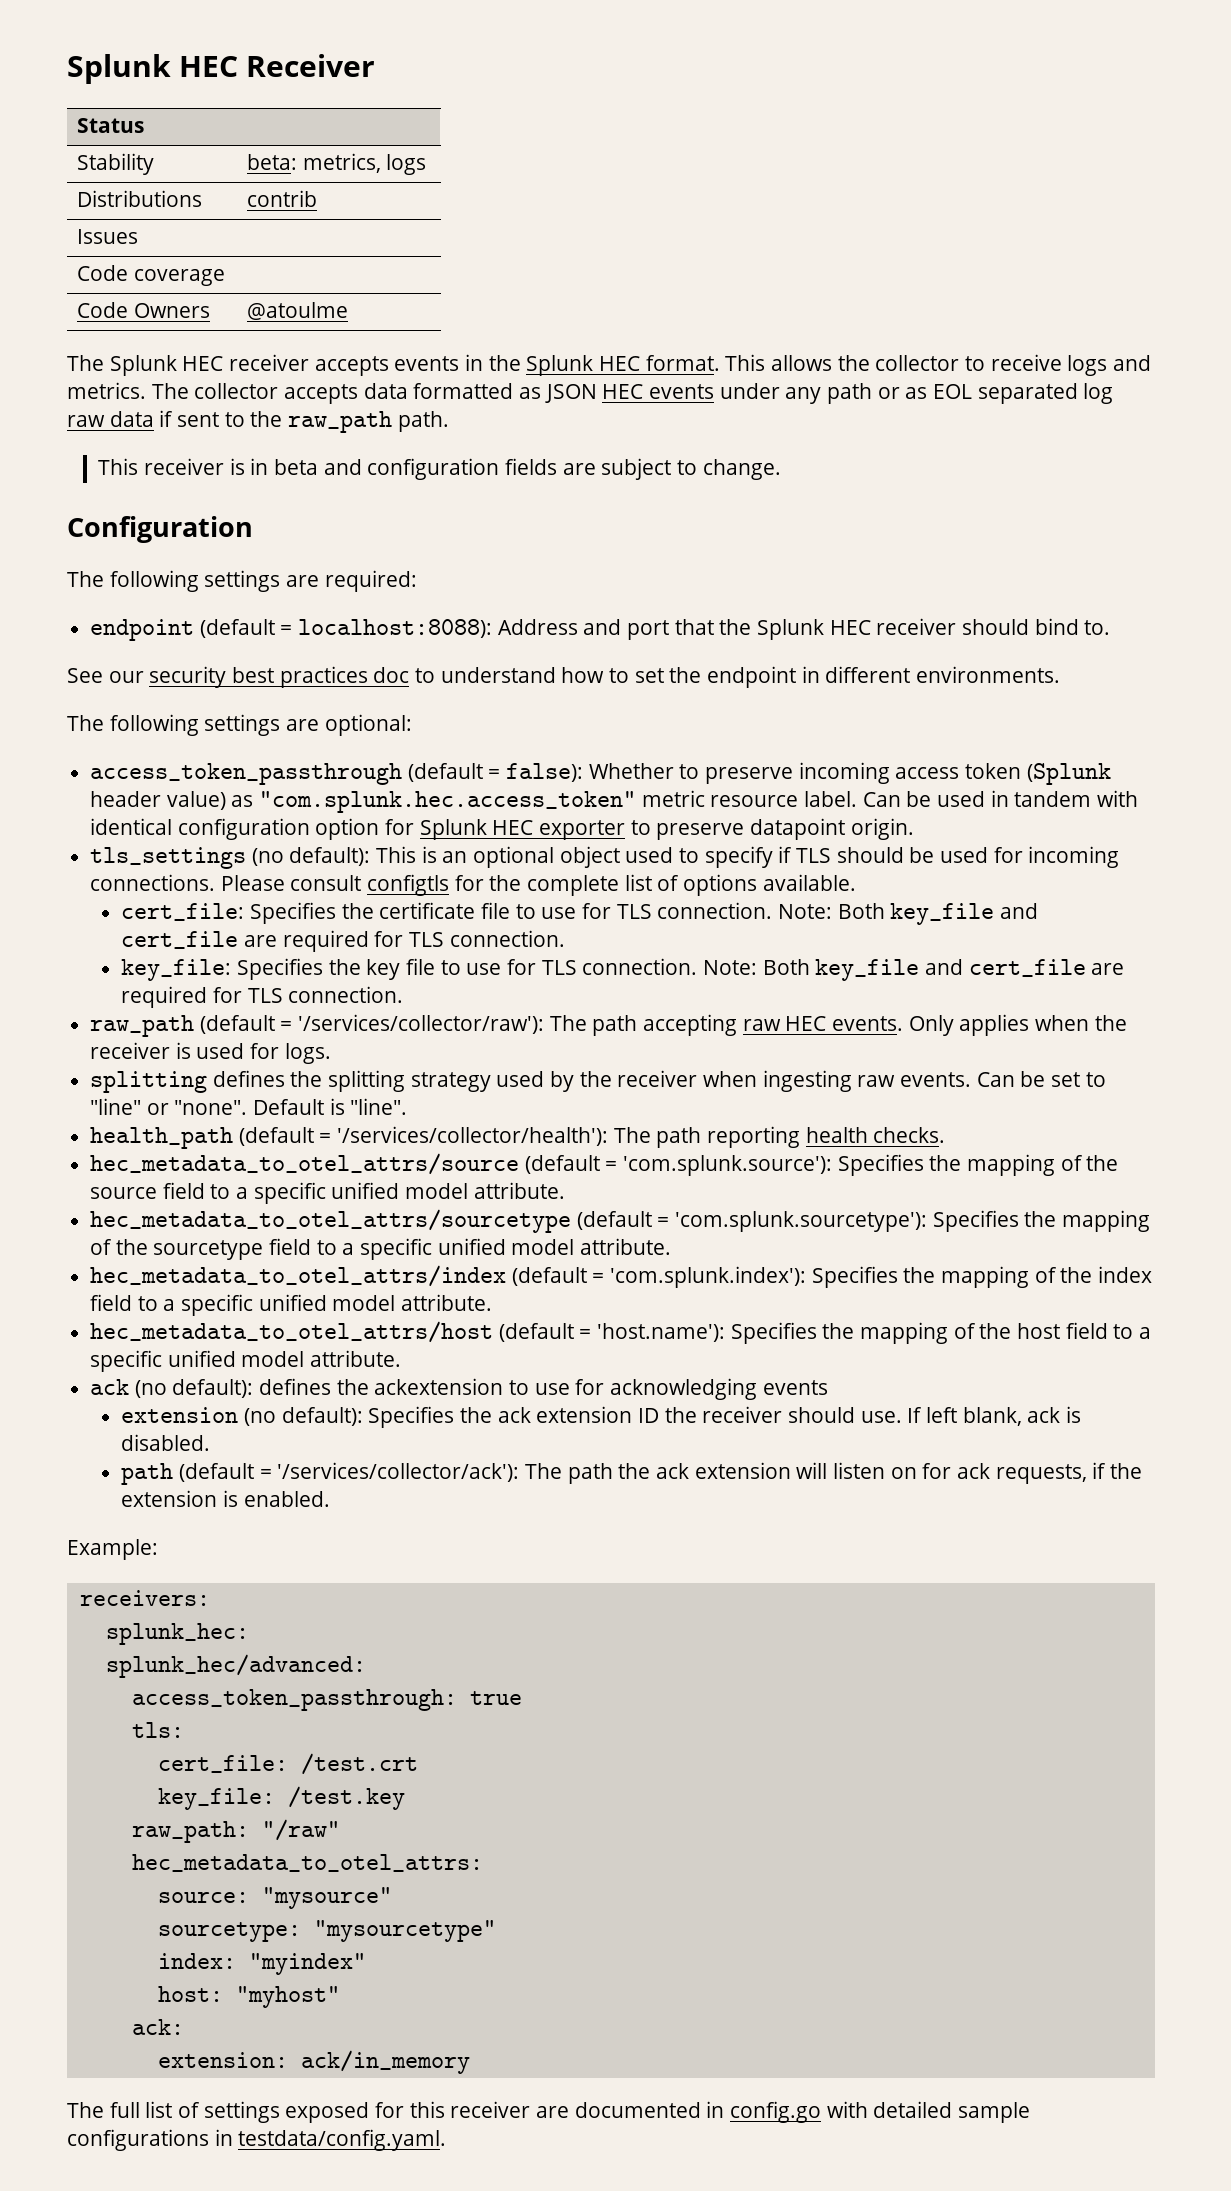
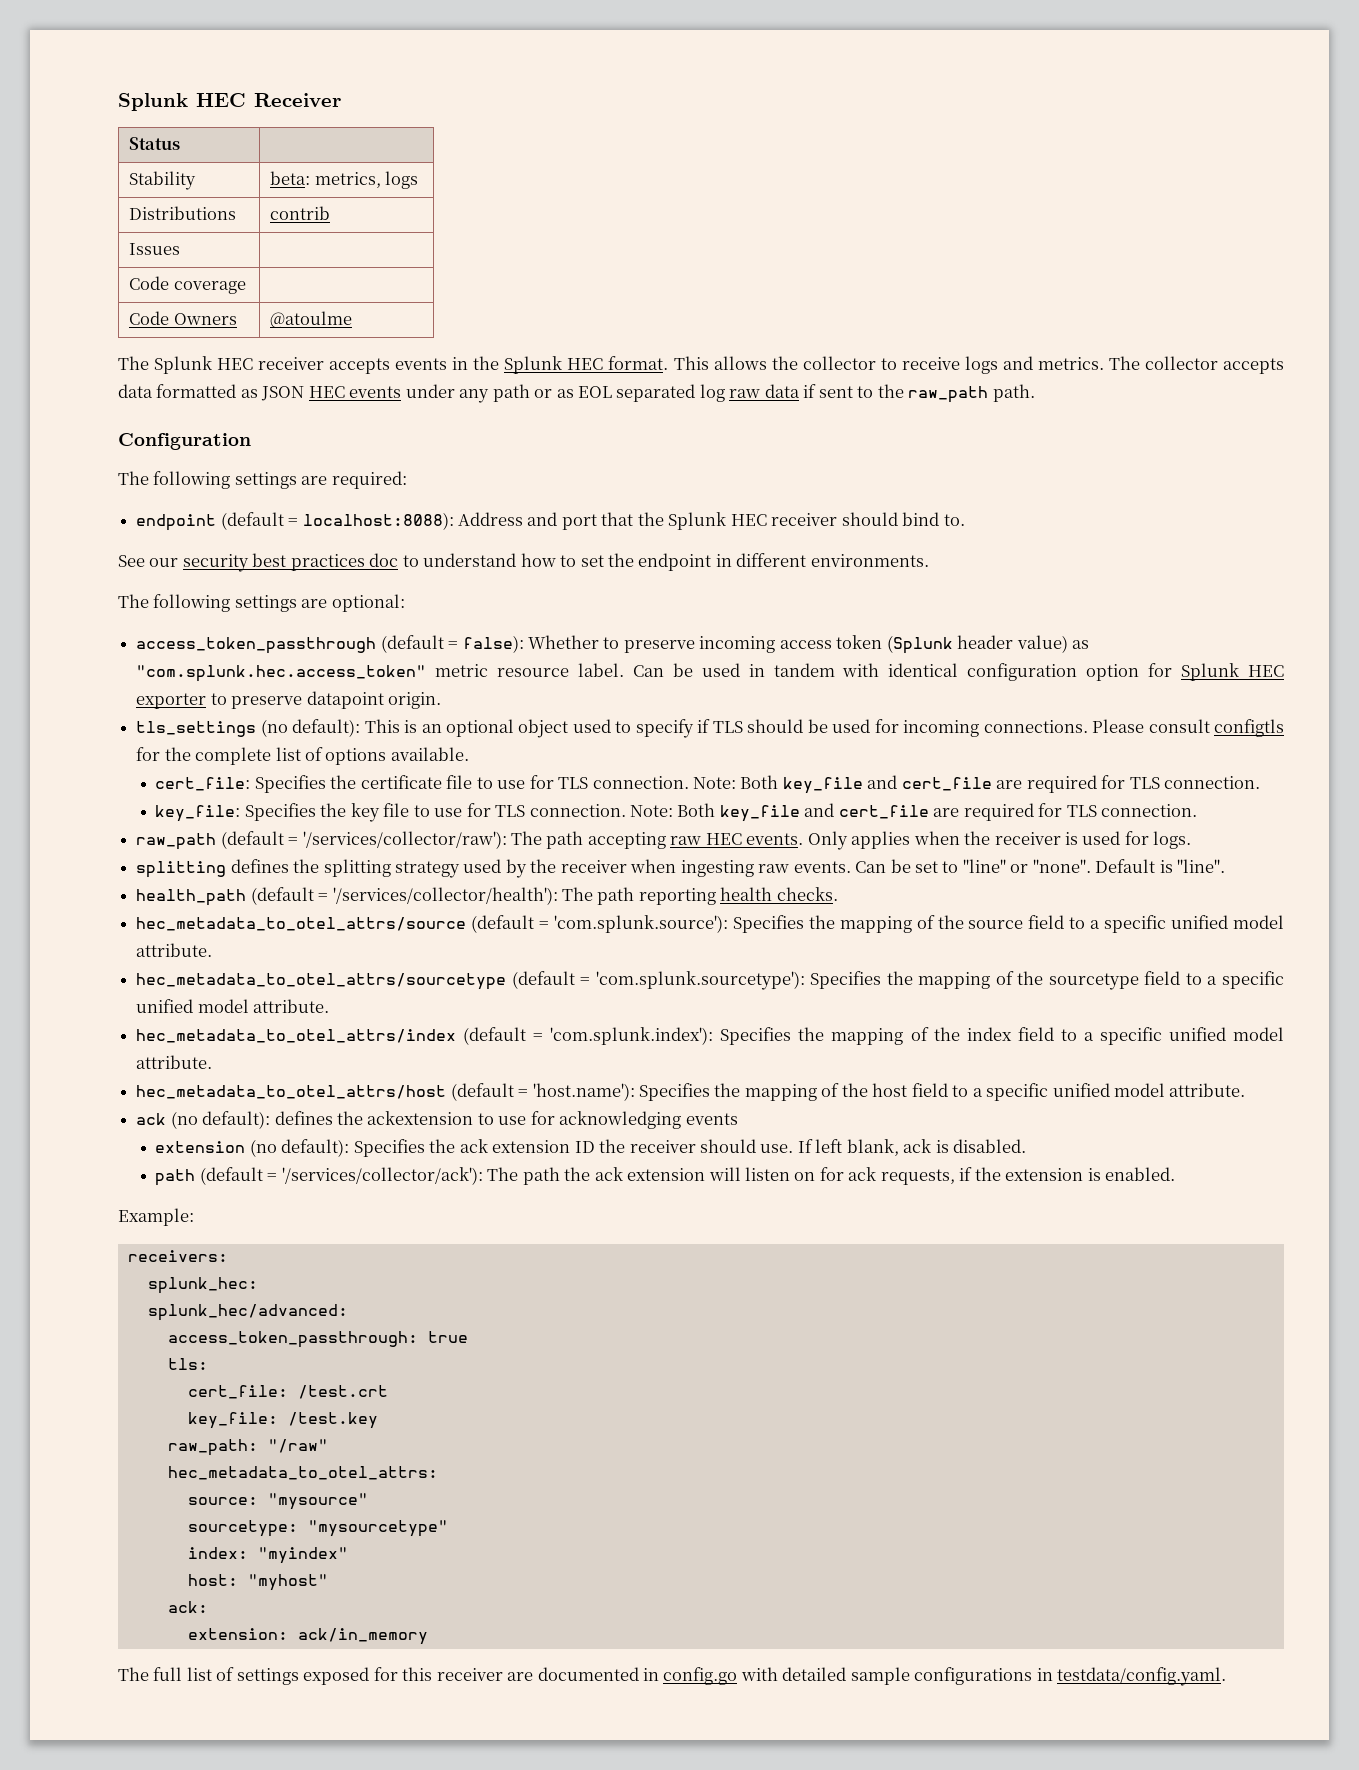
[98,458,781,480] // This receiver is in beta and configuration fields are subject to change. -> (1035, 393) none

